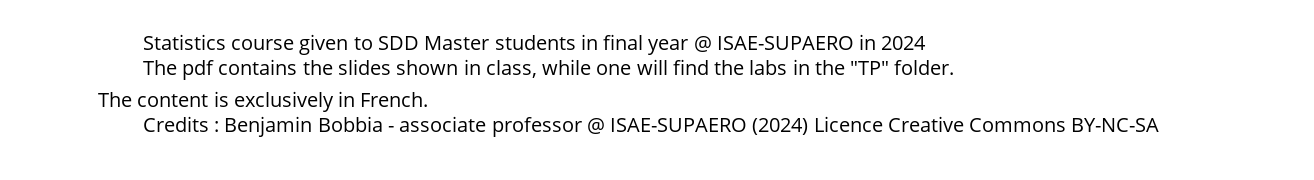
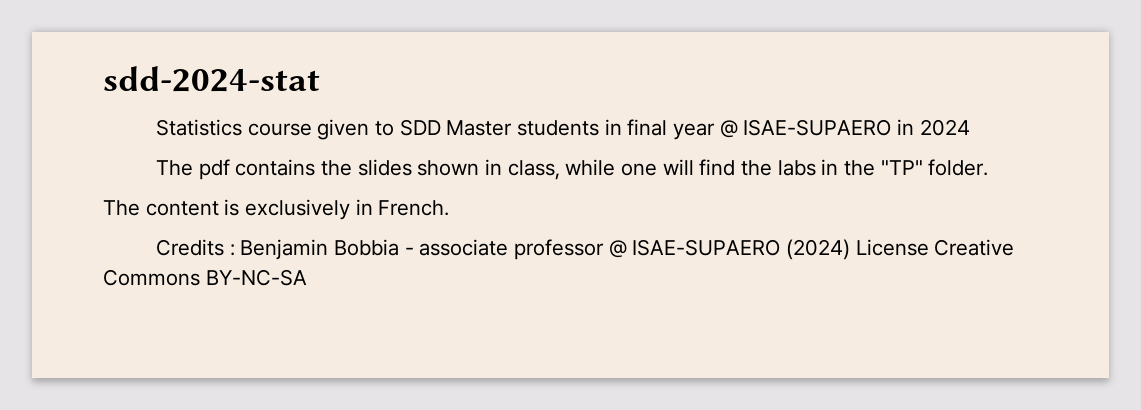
(142, 42) none -> [103,66,320,92] sdd-2024-stat //
[813,116,883,132] Licence -> [855,239,929,256] License

